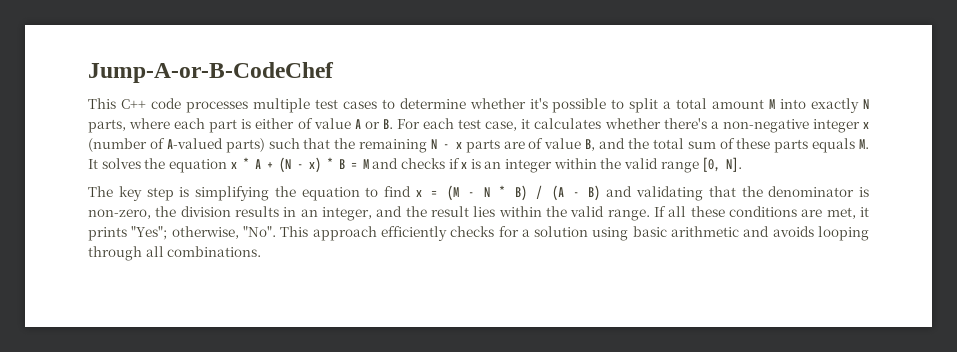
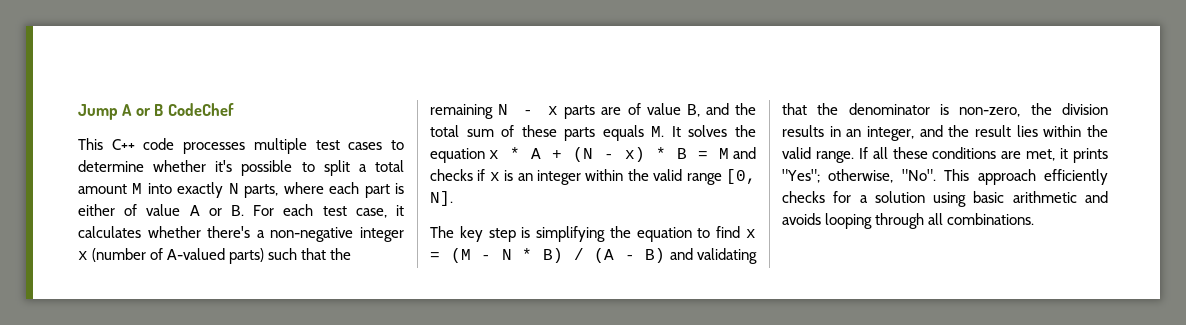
[88,62,334,83] Jump-A-or-B-CodeChef -> [78,103,234,120] Jump A or B CodeChef

